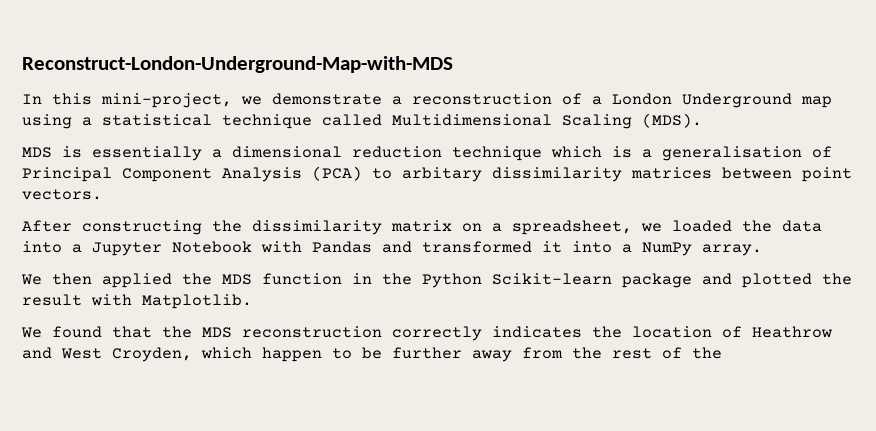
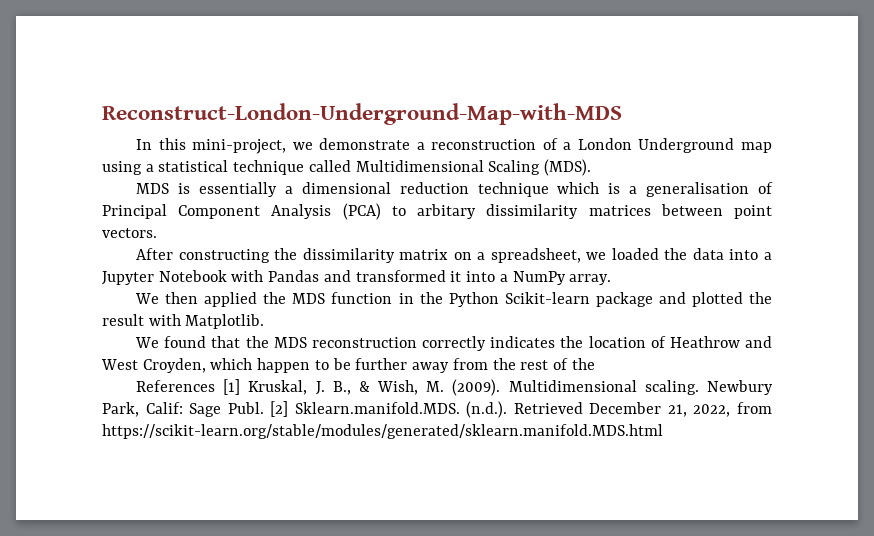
(722, 353) none -> [136,379,773,396] [102,401,772,418] [102,424,663,439] // References [1] Kruskal, J. B., & Wish, M. (2009). Multidimensional scaling. Newbury Park, Calif: Sage Publ. [2] Sklearn.manifold.MDS. (n.d.). Retrieved December 21, 2022, from https://scikit-learn.org/stable/modules/generated/sklearn.manifold.MDS.html

